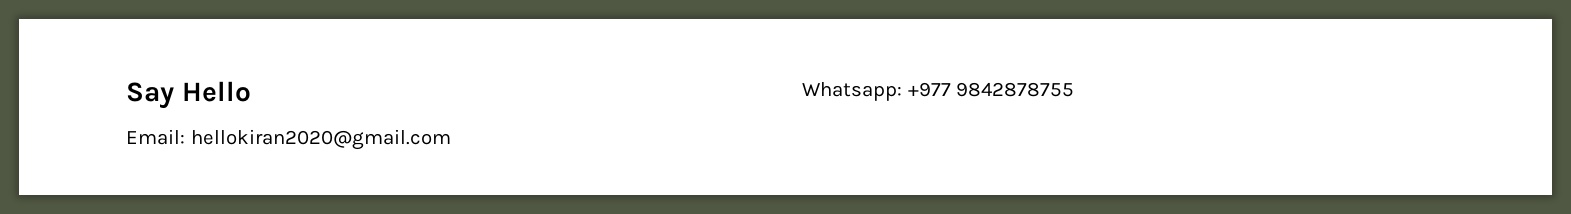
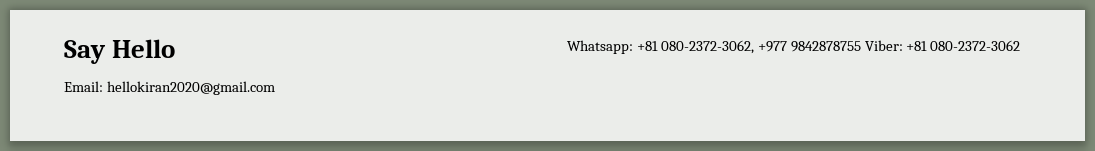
[907,82,1075,97] +977 9842878755 -> [636,40,1021,54] +81 080-2372-3062, +977 9842878755 Viber: +81 080-2372-3062

